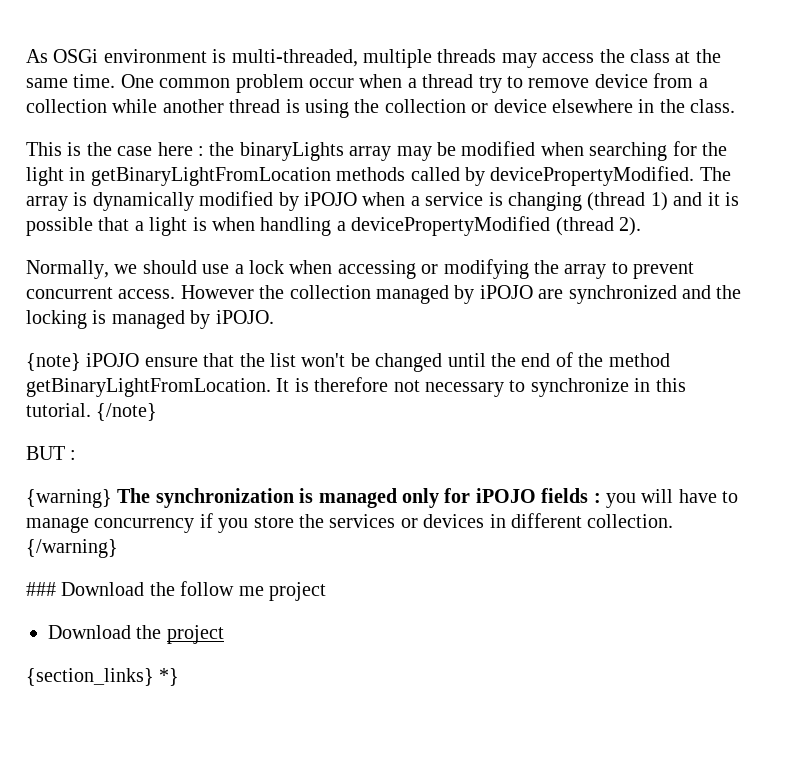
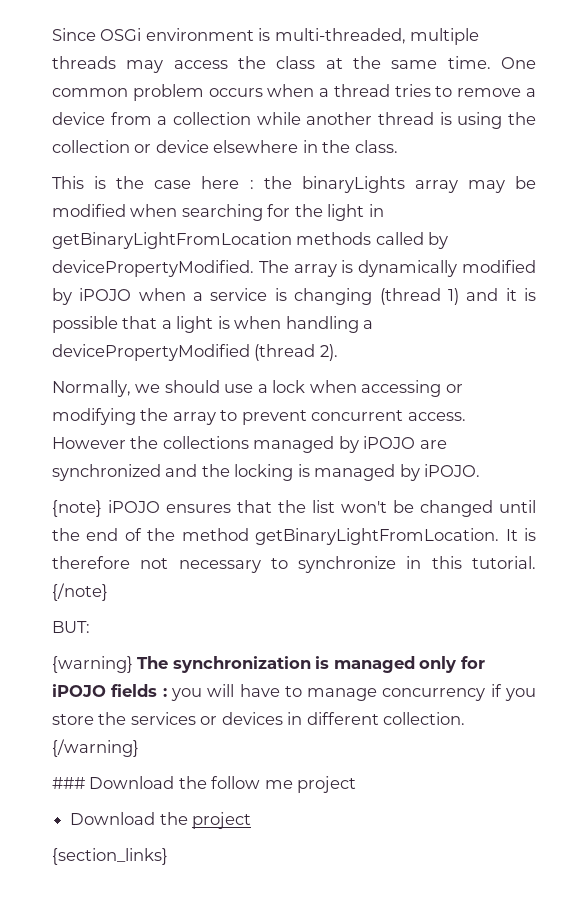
[26,49,48,63] As -> [52,28,96,41] Since
[309,78,354,88] occur -> [208,88,263,97] occurs
[478,76,502,93] try -> [394,84,431,97] tries
(590, 83) none -> [526,88,536,97] a
[289,285,371,299] collection -> [162,436,249,449] collections
[144,357,198,367] ensure -> [166,504,231,513] ensures
[26,446,77,460] BUT : -> [52,621,90,633] BUT:
[159,668,180,686] *} -> (168, 856) none

